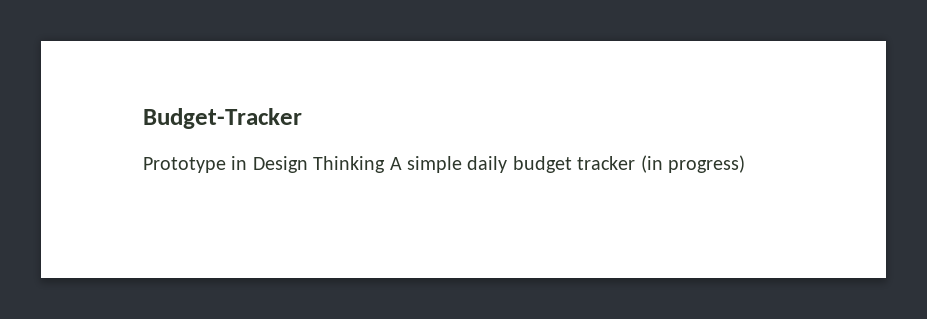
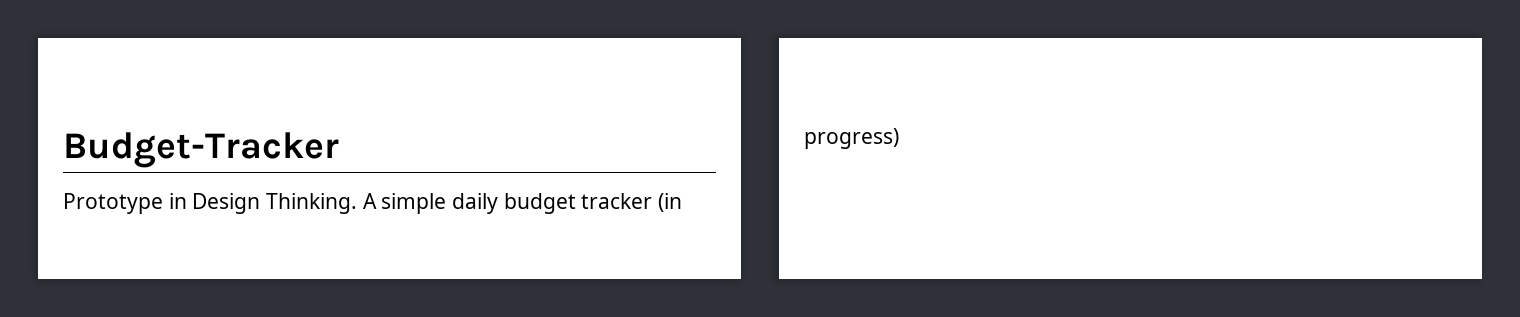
[313,156,386,173] Thinking -> [266,193,358,214] Thinking.

